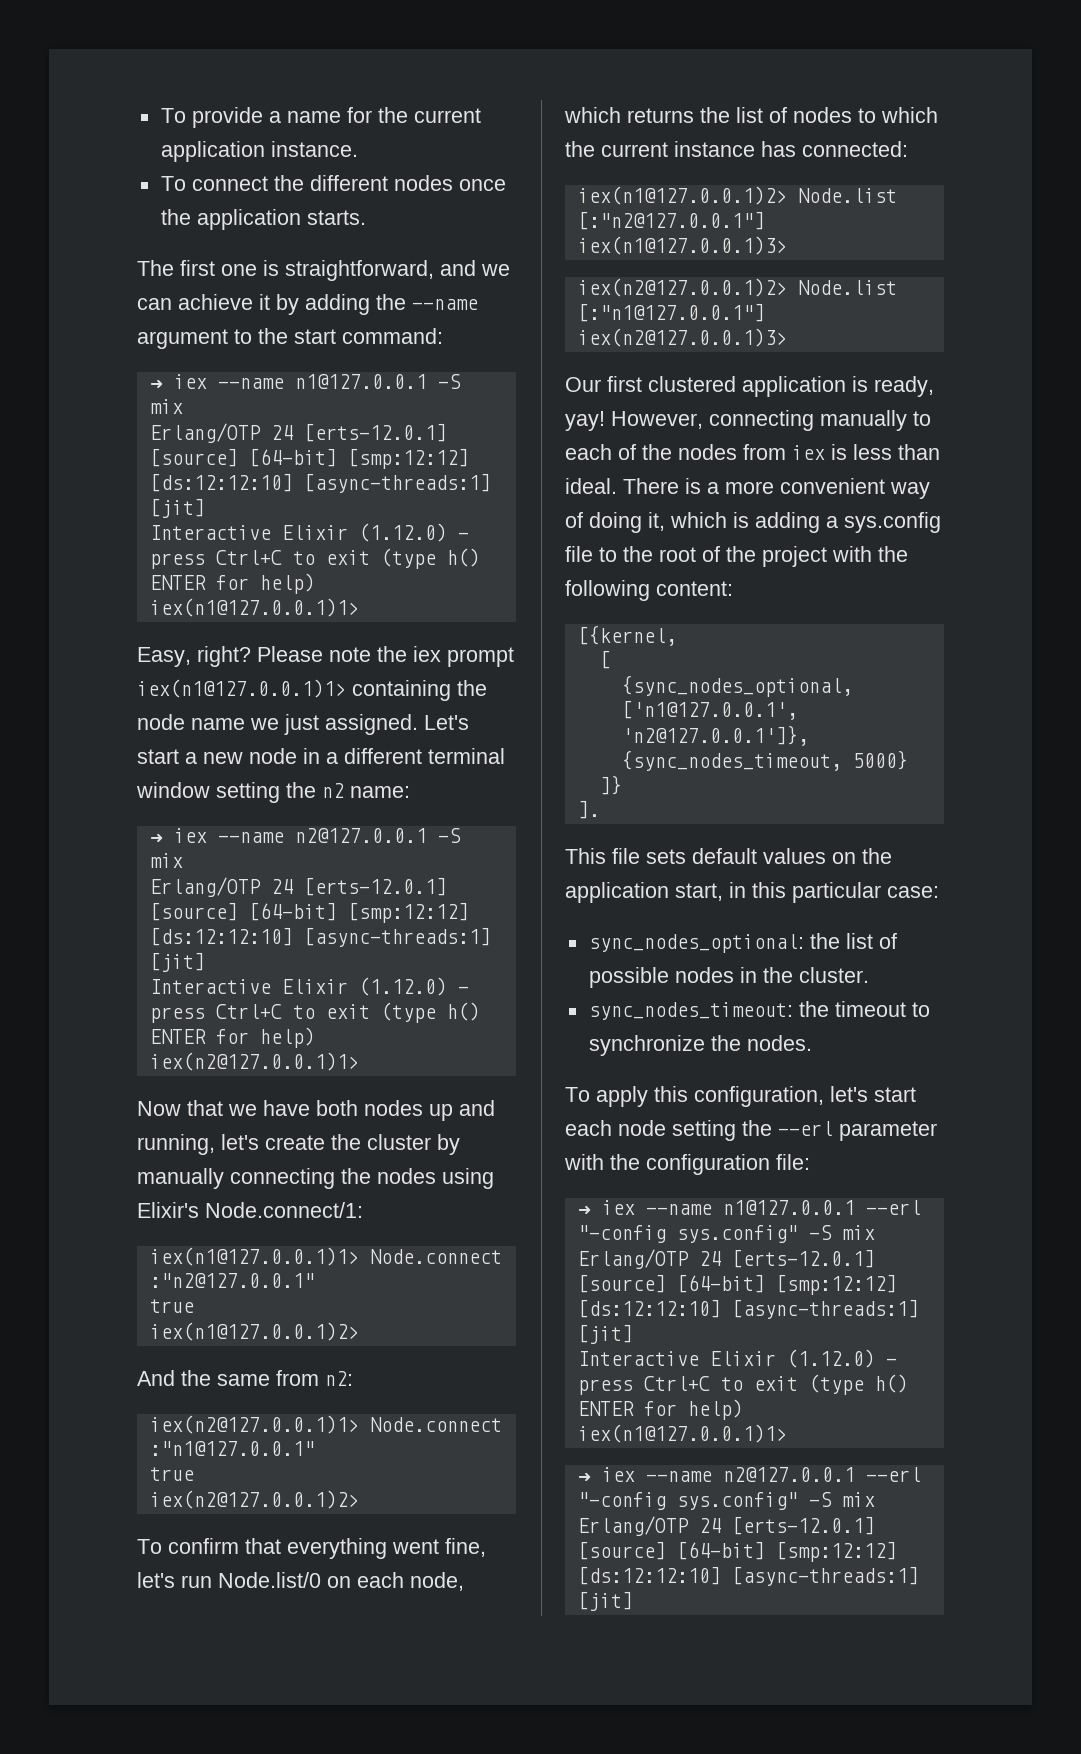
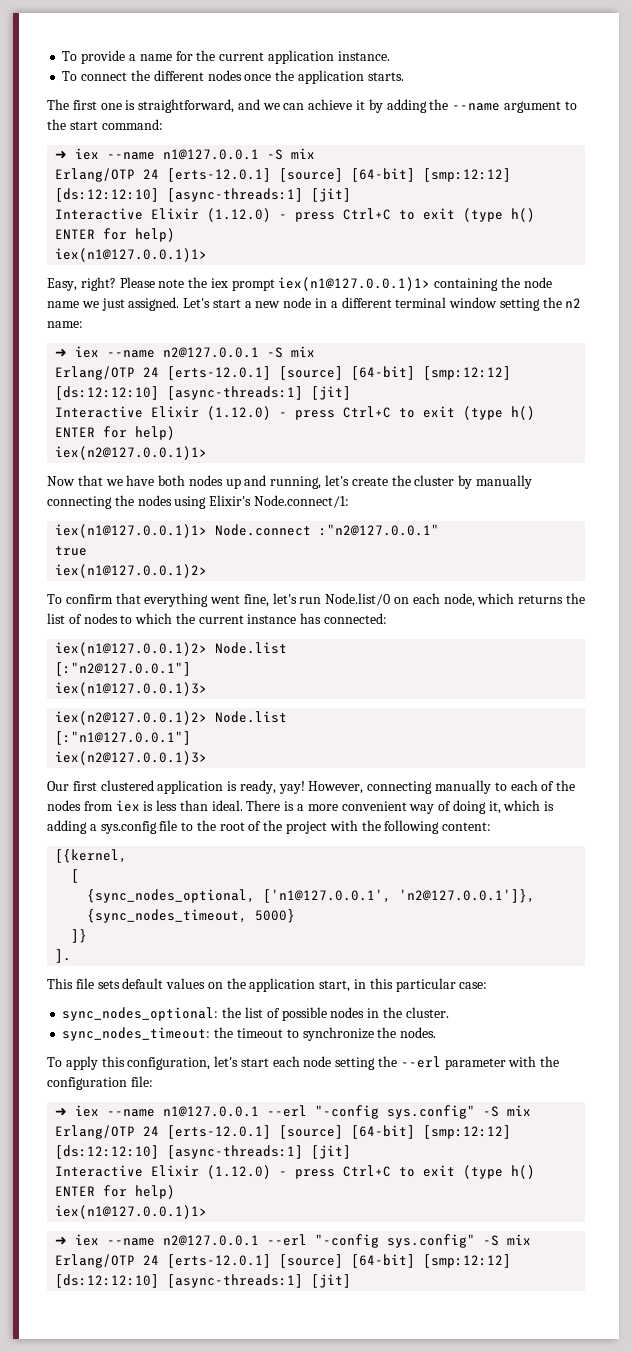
[137,1370,353,1386] [149,1415,502,1434] [149,1441,315,1456] [149,1467,194,1481] [149,1490,359,1509] // And the same from n2: // iex(n2@127.0.0.1)1> Node.connect :"n1@127.0.0.1" // true // iex(n2@127.0.0.1)2> -> (208, 571) none

